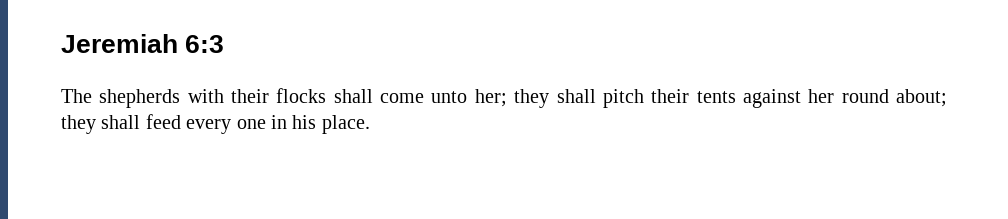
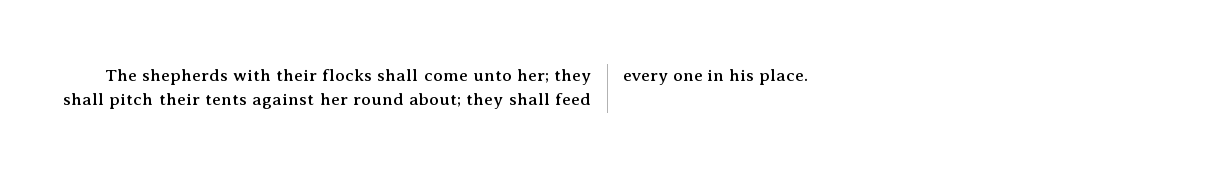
[61,34,225,53] Jeremiah 6:3 // -> (104, 75) none

